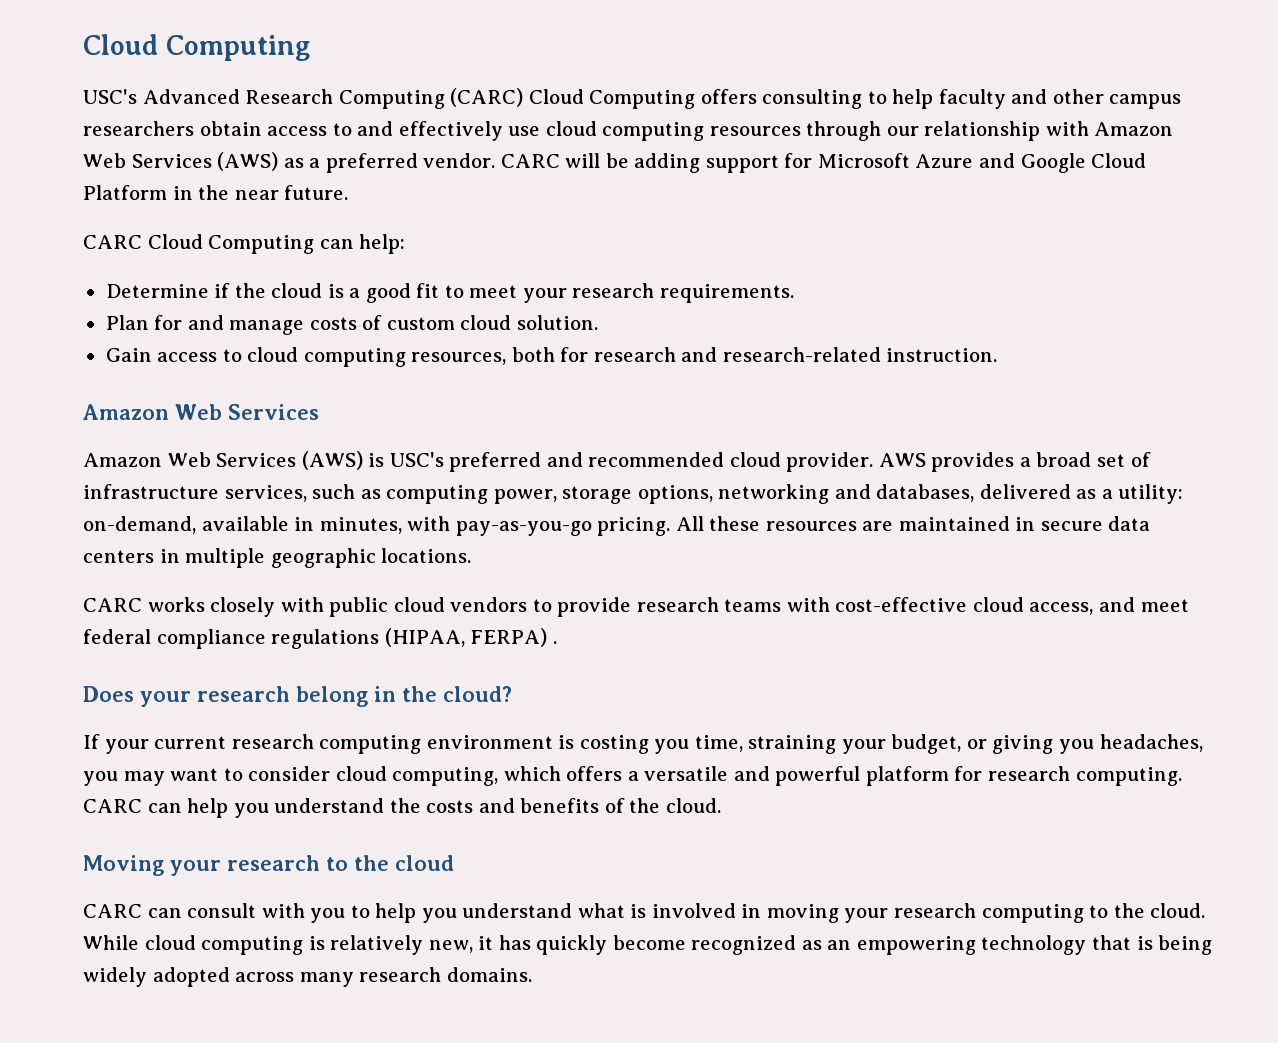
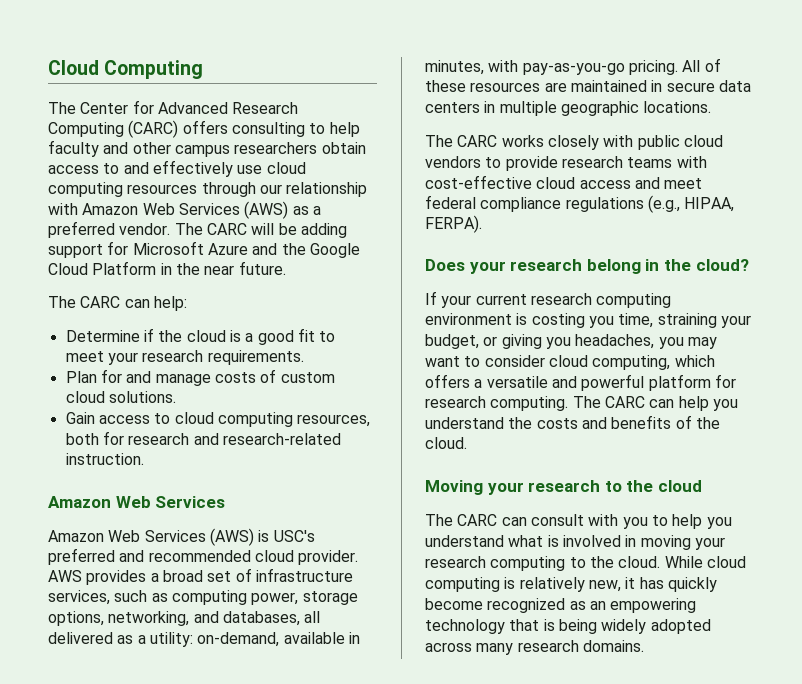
[83,89,137,104] USC's -> [48,100,154,114] The Center for
[528,89,696,109] Cloud Computing -> (179, 129) none
(496, 160) none -> [174,223,203,235] The
(1015, 160) none -> [281,243,306,255] the
[83,234,315,254] CARC Cloud Computing -> [48,296,121,308] The CARC
[516,315,598,330] solution. -> [108,391,176,403] solutions.
[718,484,830,504] networking -> [108,611,190,626] networking,
(975, 493) none -> [304,611,321,623] all
(704, 523) none -> [704,58,721,72] of
(472, 555) none -> [425,135,453,147] The
[1029,602,1094,615] access, -> [579,180,631,189] access
[384,628,557,647] (HIPAA, FERPA) . -> [647,195,735,213] [425,215,482,233] (e.g., HIPAA, FERPA).
(1182, 776) none -> [572,396,601,408] The
(454, 863) none -> [425,514,453,526] The

